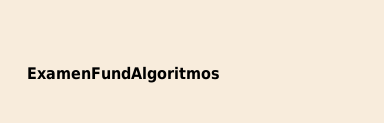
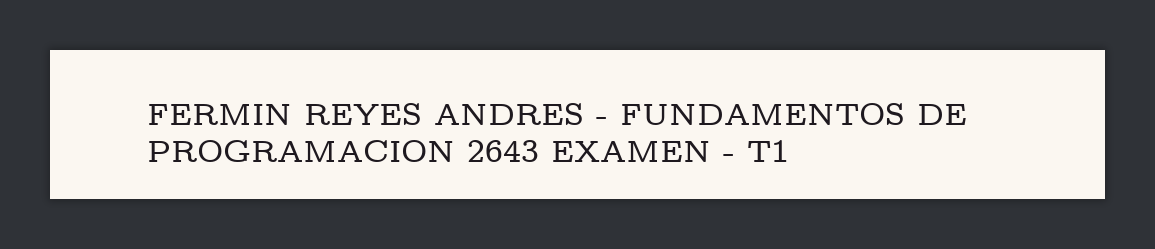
[27,66,220,83] ExamenFundAlgoritmos -> [147,103,967,125] [147,140,789,162] FERMIN REYES ANDRES - FUNDAMENTOS DE PROGRAMACION 2643 EXAMEN - T1

